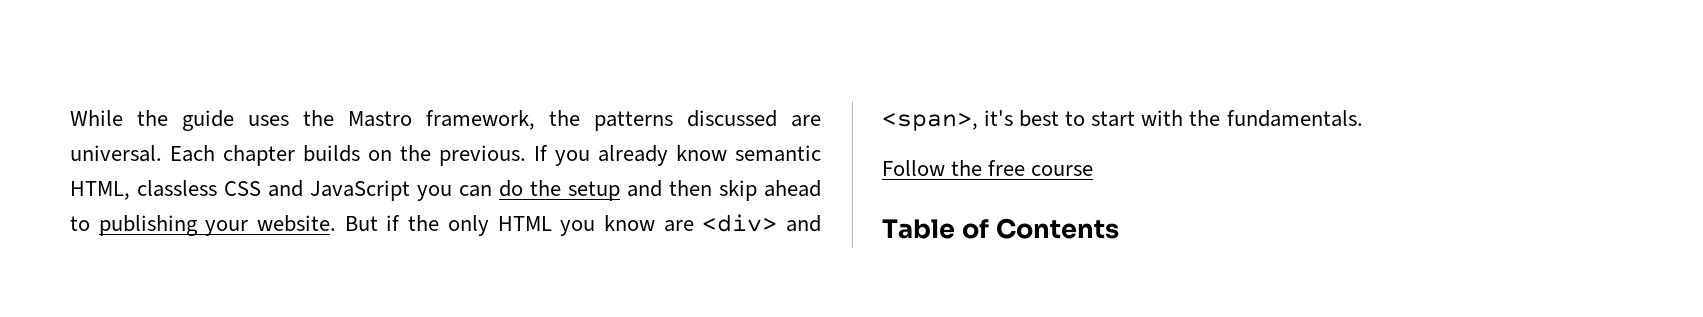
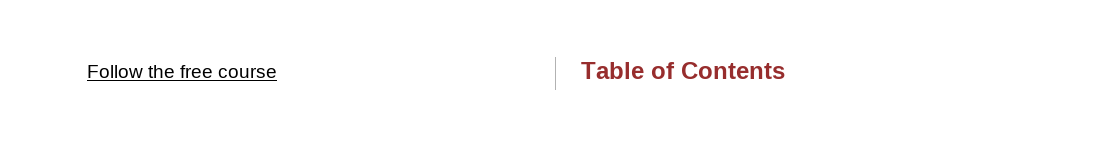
[70,110,821,131] [70,145,821,166] [70,180,821,201] [70,214,822,236] [882,110,1363,131] While the guide uses the Mastro framework, the patterns discussed are universal. Each chapter builds on the previous. If you already know semantic HTML, classless CSS and JavaScript you can do the setup and then skip ahead to publishing your website. But if the only HTML you know are <div> and <span>, it's best to start with the fundamentals. // -> (87, 71) none

